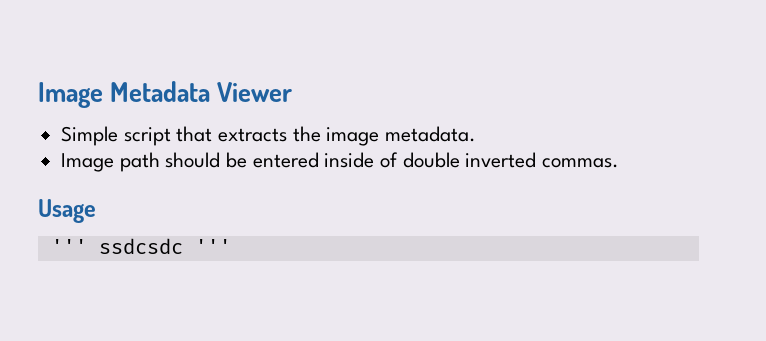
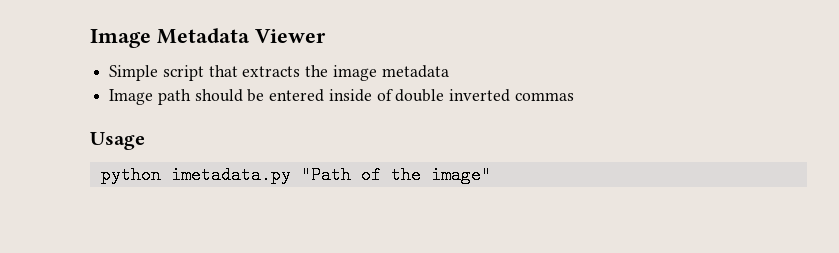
[385,126,477,142] metadata. -> [381,65,449,78] metadata
[542,158,620,168] commas. -> [514,92,574,101] commas
[50,238,231,254] ''' ssdcsdc ''' -> [100,166,491,184] python imetadata.py "Path of the image"

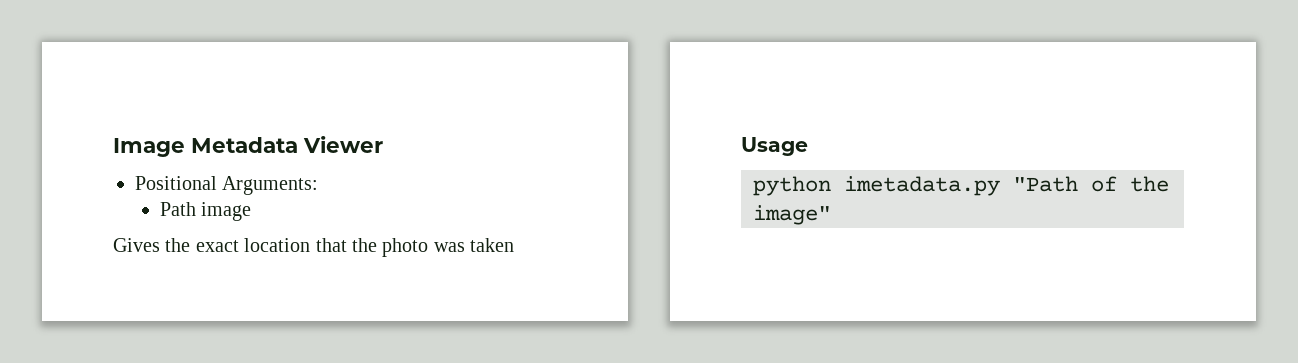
[109,65,449,81] [109,89,574,105] Simple script that extracts the image metadata // Image path should be entered inside of double inverted commas -> [135,176,319,195] [159,202,252,221] [113,238,515,257] Positional Arguments: // Path image // Gives the exact location that the photo was taken

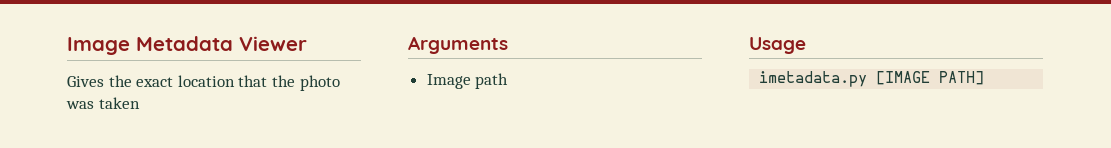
[135,176,319,195] [159,202,252,221] // Positional Arguments: // Path image -> (307, 43) none
[741,137,808,156] [753,176,1169,196] [753,205,831,225] Usage // python imetadata.py "Path of the image" -> [408,36,508,54] [426,73,509,89] [749,37,806,54] [759,71,985,87] Arguments // Image path // Usage // imetadata.py [IMAGE PATH]

